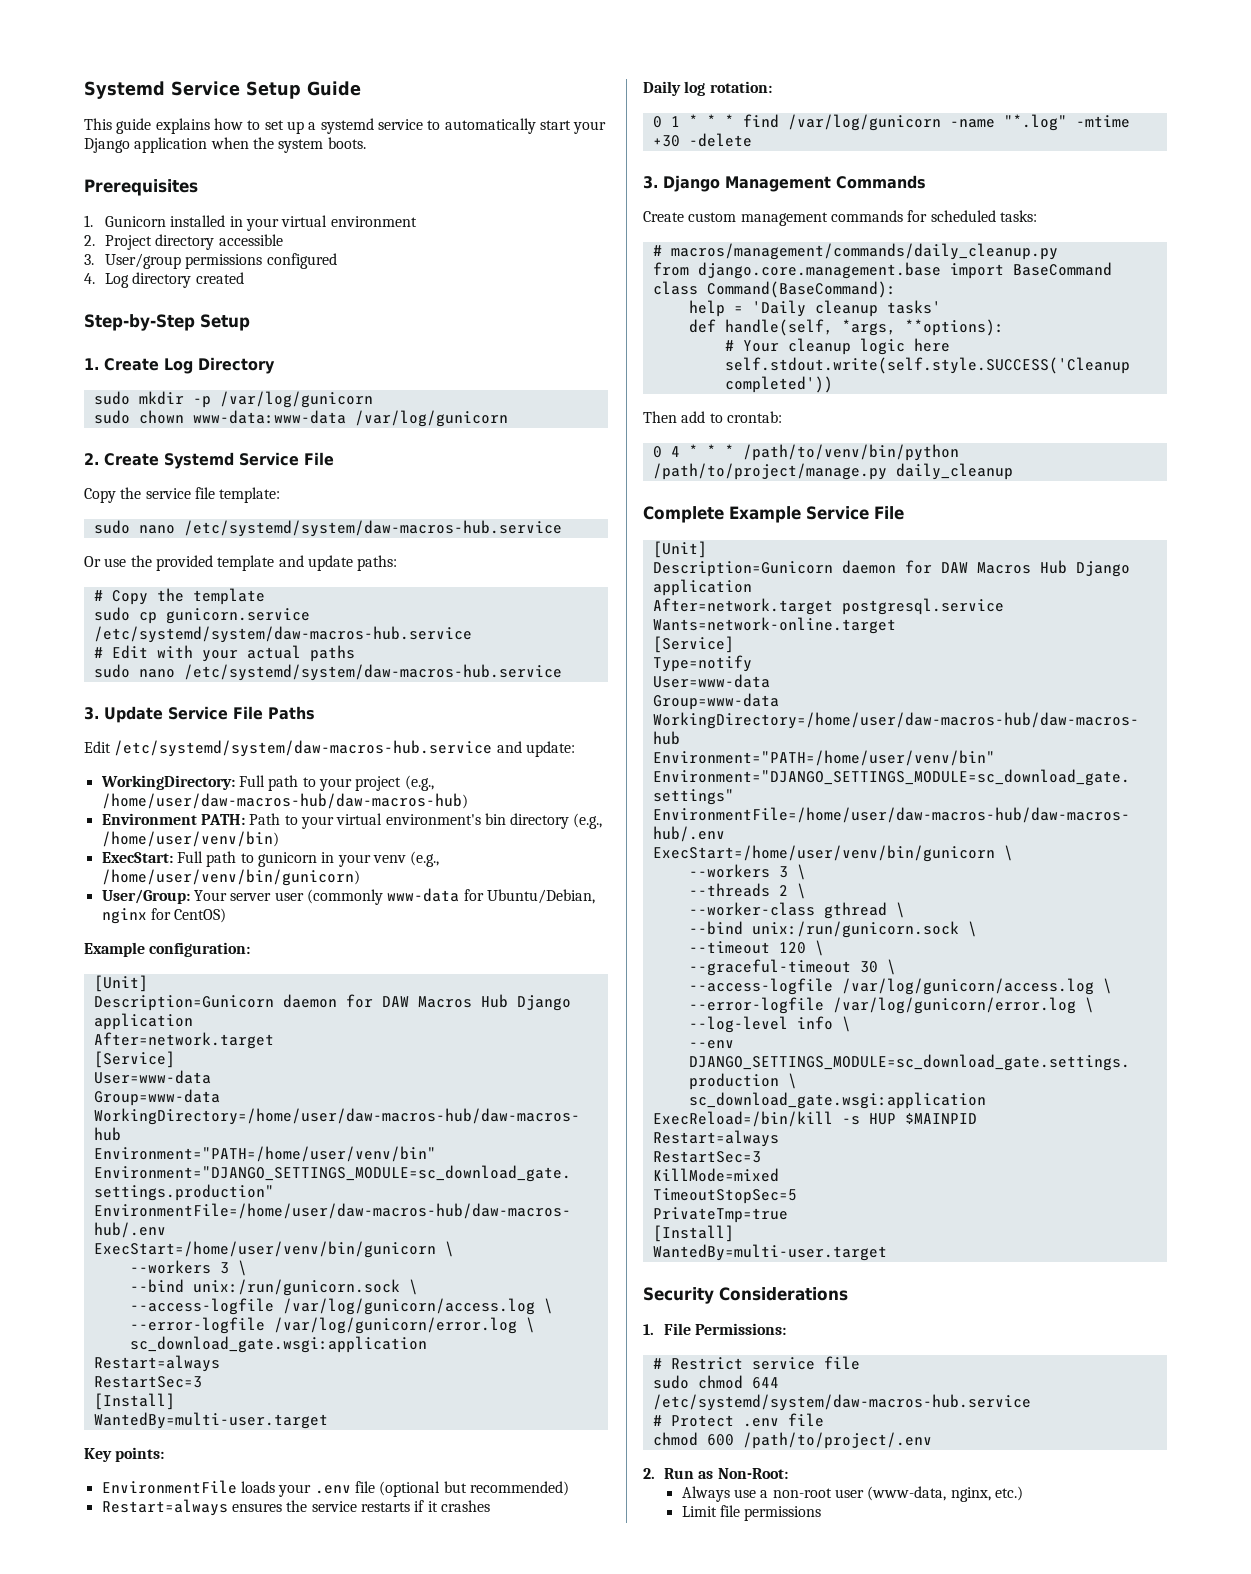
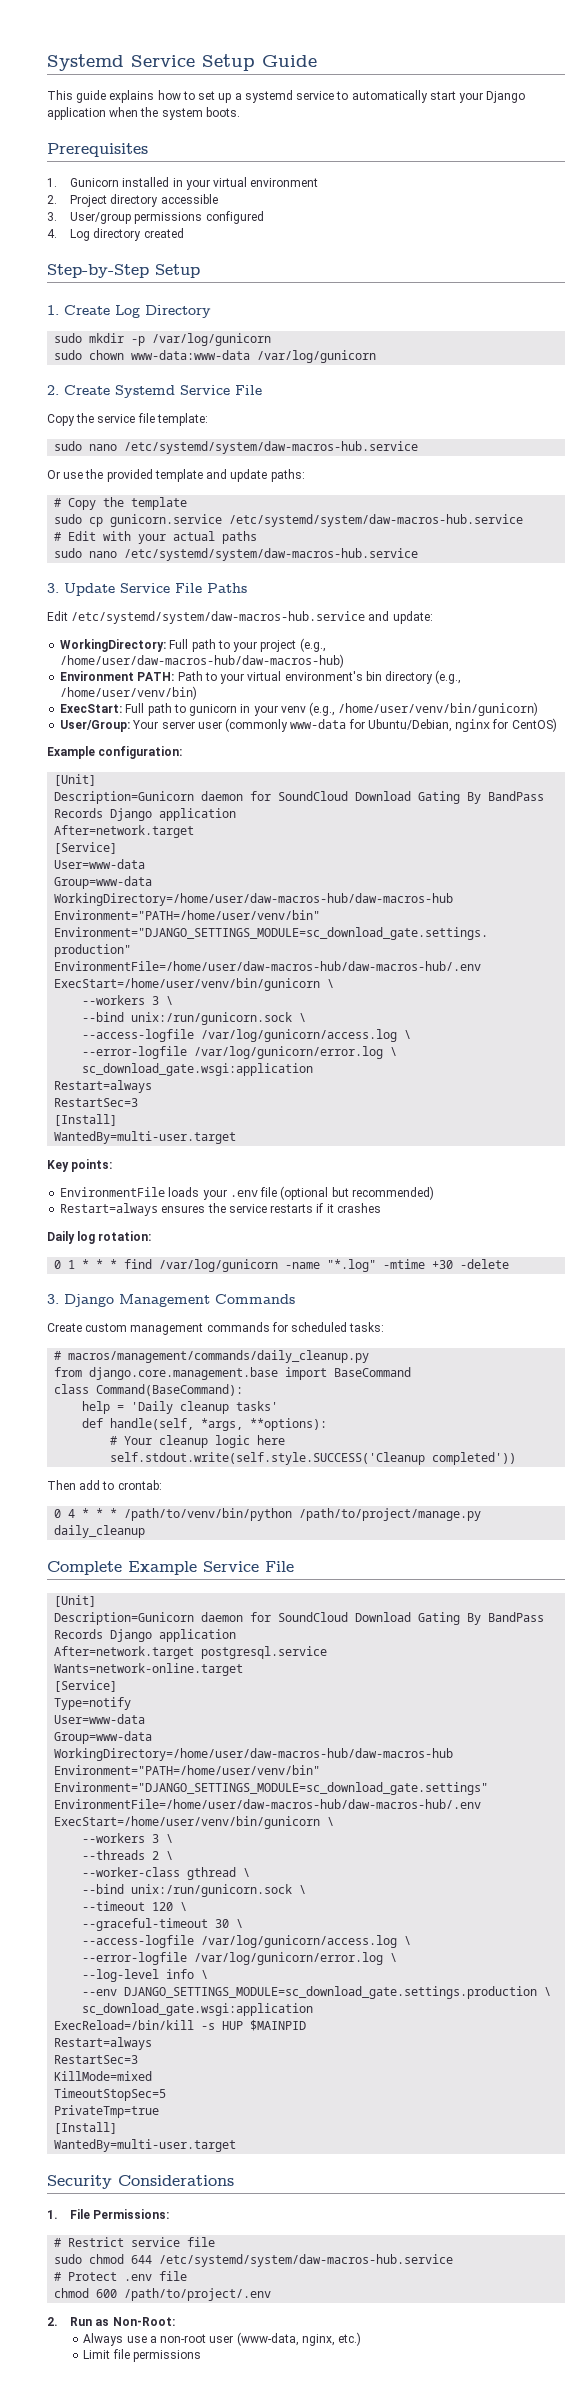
[381,994,508,1008] DAW Macros Hub -> [278,791,545,804] [54,808,104,818] SoundCloud Download Gating By BandPass Records
[940,560,1067,574] DAW Macros Hub -> [278,1612,545,1625] [54,1629,104,1639] SoundCloud Download Gating By BandPass Records

